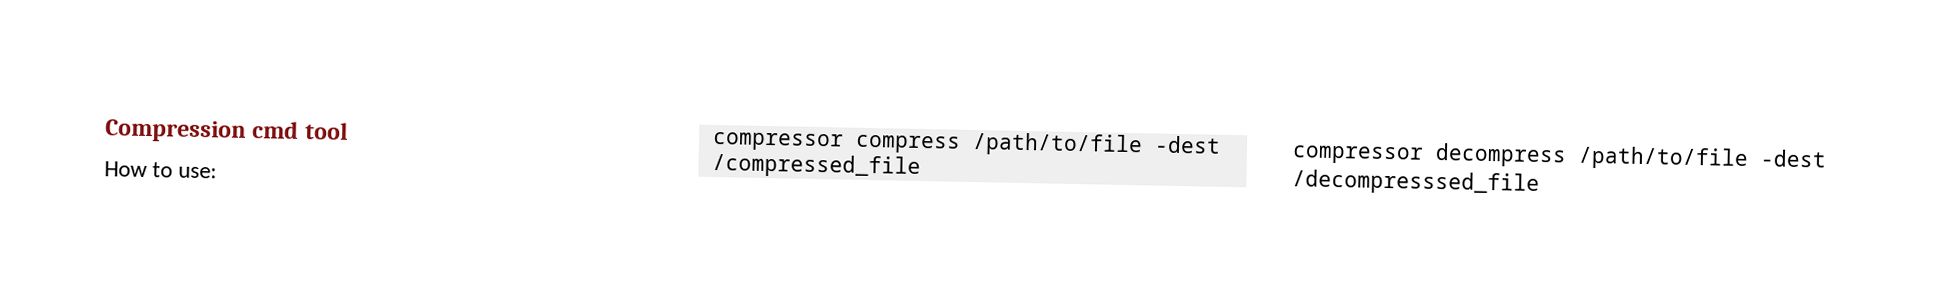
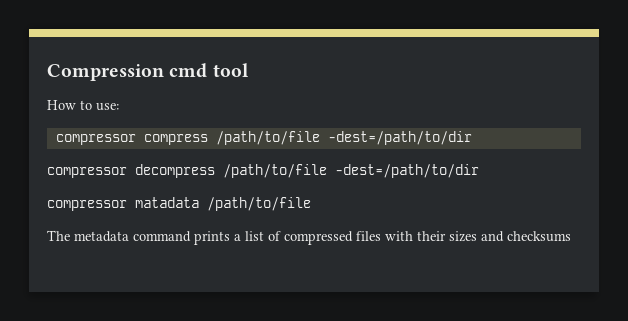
[1153,135,1221,154] [711,152,921,179] -dest /compressed_file -> [327,131,472,145] -dest=/path/to/dir
[1760,149,1827,168] [1292,169,1540,196] -dest /decompresssed_file -> [335,164,479,178] [47,197,311,211] [47,230,571,245] -dest=/path/to/dir // compressor matadata /path/to/file // The metadata command prints a list of compressed files with their sizes and checksums

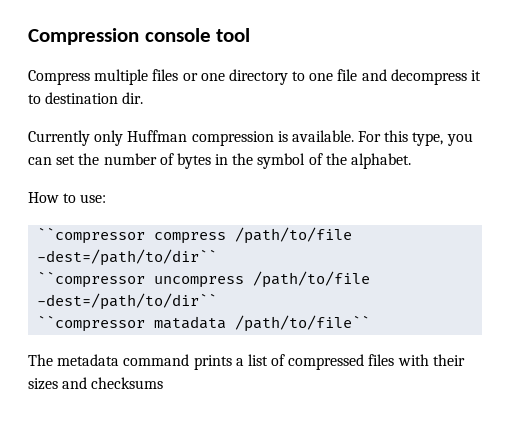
[169,63,208,78] cmd -> [144,28,211,42] console
(249, 70) none -> [28,69,482,85] [28,92,144,104] [28,130,473,146] [28,153,412,169] // Compress multiple files or one directory to one file and decompress it to destination dir. // Currently only Huffman compression is available. For this type, you can set the number of bytes in the symbol of the alphabet.
[55,134,136,145] compressor -> [37,227,146,244] ``compressor
[327,131,472,145] [47,164,479,178] [47,197,311,211] -dest=/path/to/dir // compressor decompress /path/to/file -dest=/path/to/dir // compressor matadata /path/to/file -> [37,249,218,266] [37,271,371,288] [37,293,218,310] [37,315,371,332] -dest=/path/to/dir`` // ``compressor uncompress /path/to/file -dest=/path/to/dir`` // ``compressor matadata /path/to/file``

